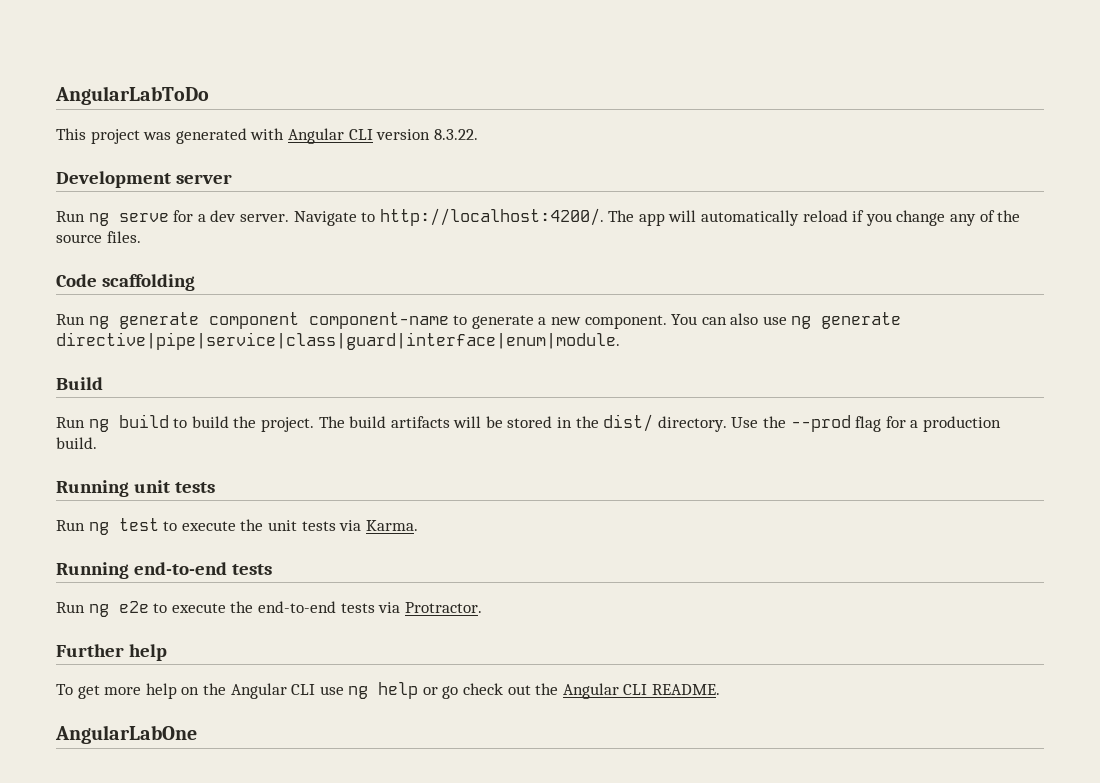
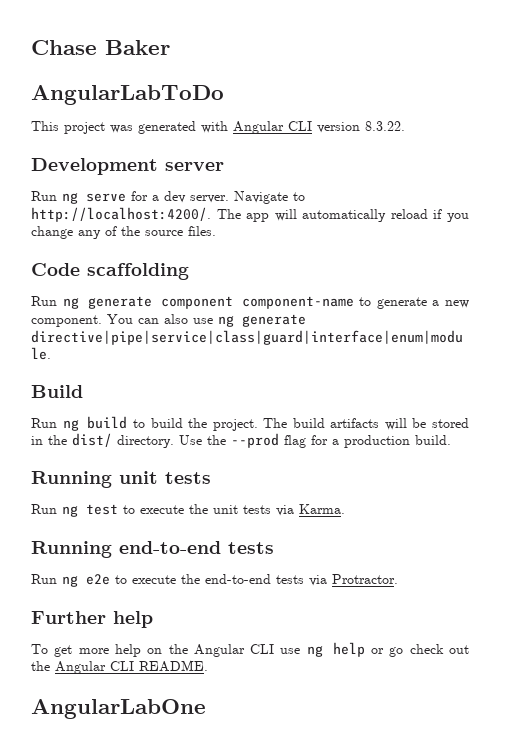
(55, 95) none -> [31,40,170,55] Chase Baker //

